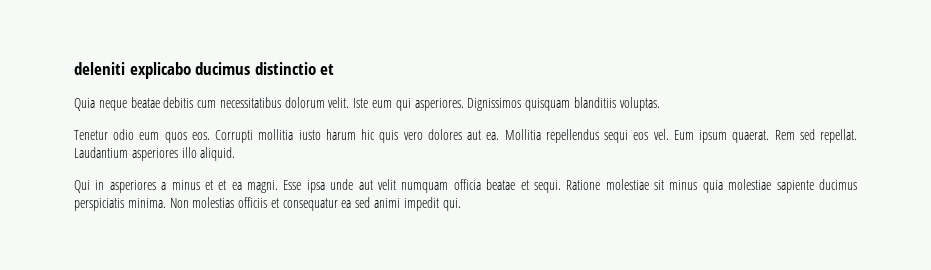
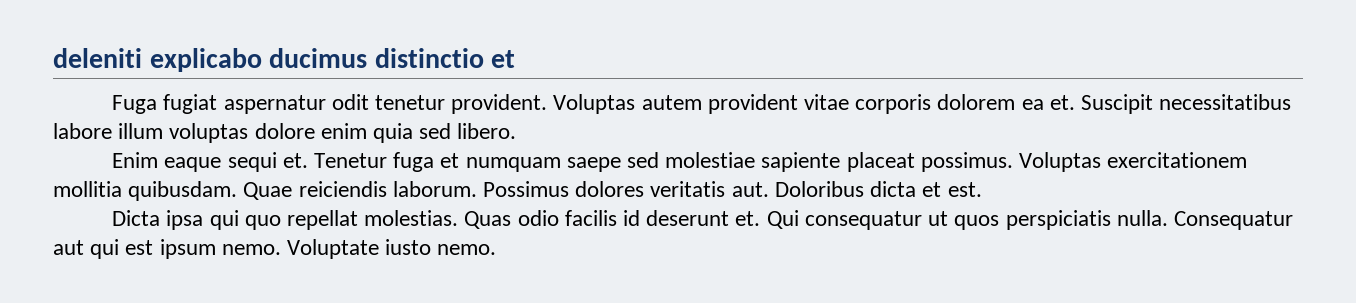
[74,97,660,111] [74,129,858,143] [74,147,236,161] [74,179,857,193] [74,197,461,211] Quia neque beatae debitis cum necessitatibus dolorum velit. Iste eum qui asperiores. Dignissimos quisquam blanditiis voluptas. // Tenetur odio eum quos eos. Corrupti mollitia iusto harum hic quis vero dolores aut ea. Mollitia repellendus sequi eos vel. Eum ipsum quaerat. Rem sed repellat. Laudantium asperiores illo aliquid. // Qui in asperiores a minus et et ea magni. Esse ipsa unde aut velit numquam officia beatae et sequi. Ratione molestiae sit minus quia molestiae sapiente ducimus perspiciatis minima. Non molestias officiis et consequatur ea sed animi impedit qui. -> [112,94,1292,114] [53,123,517,143] [112,152,1248,172] [53,181,982,201] [112,210,1293,230] [53,239,497,259] Fuga fugiat aspernatur odit tenetur provident. Voluptas autem provident vitae corporis dolorem ea et. Suscipit necessitatibus labore illum voluptas dolore enim quia sed libero. // Enim eaque sequi et. Tenetur fuga et numquam saepe sed molestiae sapiente placeat possimus. Voluptas exercitationem mollitia quibusdam. Quae reiciendis laborum. Possimus dolores veritatis aut. Doloribus dicta et est. // Dicta ipsa qui quo repellat molestias. Quas odio facilis id deserunt et. Qui consequatur ut quos perspiciatis nulla. Consequatur aut qui est ipsum nemo. Voluptate iusto nemo.

